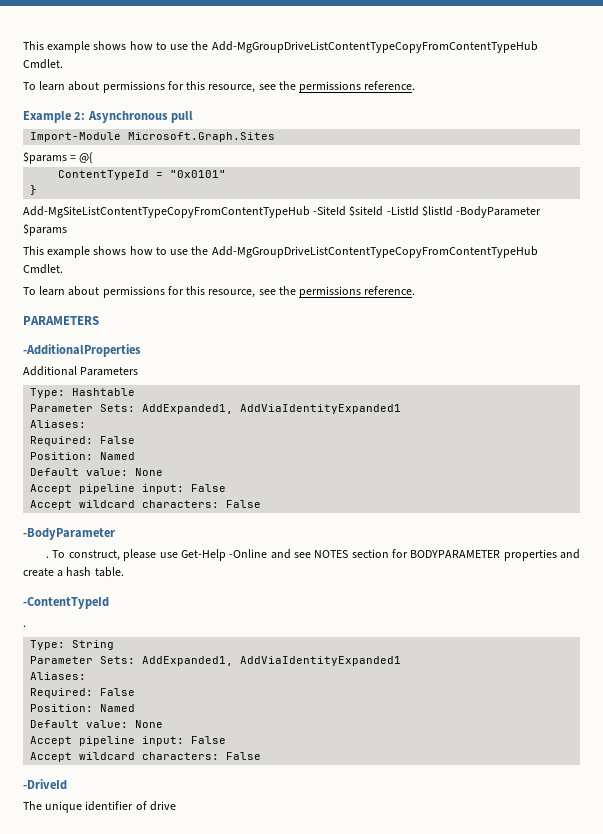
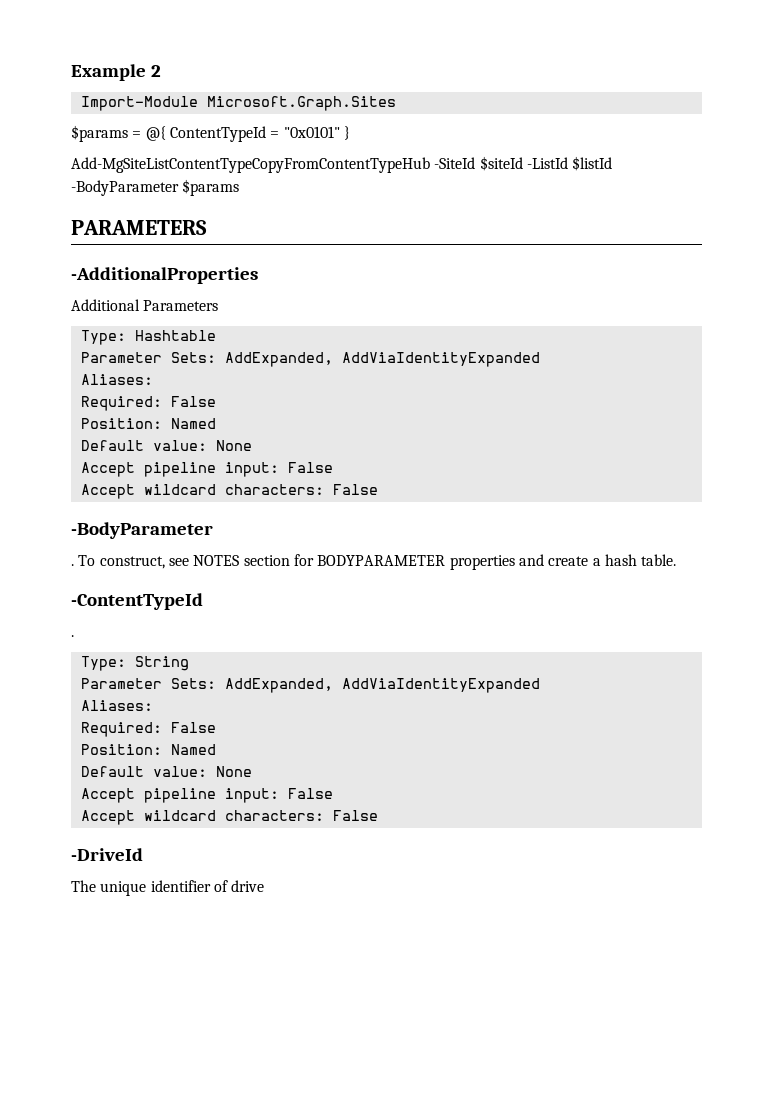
[23,41,538,53] [23,59,63,69] [23,81,416,93] [23,111,194,123] This example shows how to use the Add-MgGroupDriveListContentTypeCopyFromContentTypeHub Cmdlet. // To learn about permissions for this resource, see the permissions reference. // Example 2: Asynchronous pull -> [71,64,161,81] Example 2
(94, 157) // -> (166, 133) none
(227, 174) // -> (340, 132) none
[23,246,538,258] [23,264,63,274] [23,286,416,298] // This example shows how to use the Add-MgGroupDriveListContentTypeCopyFromContentTypeHub Cmdlet. // To learn about permissions for this resource, see the permissions reference. -> (240, 187) none
[142,404,402,414] AddExpanded1, AddViaIdentityExpanded1 -> [224,352,540,367] AddExpanded, AddViaIdentityExpanded
[123,549,291,561] please use Get-Help -Online and -> (165, 562) none
[142,656,402,666] AddExpanded1, AddViaIdentityExpanded1 -> [224,678,540,693] AddExpanded, AddViaIdentityExpanded

